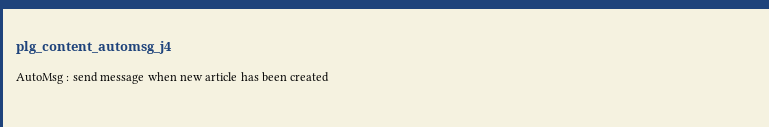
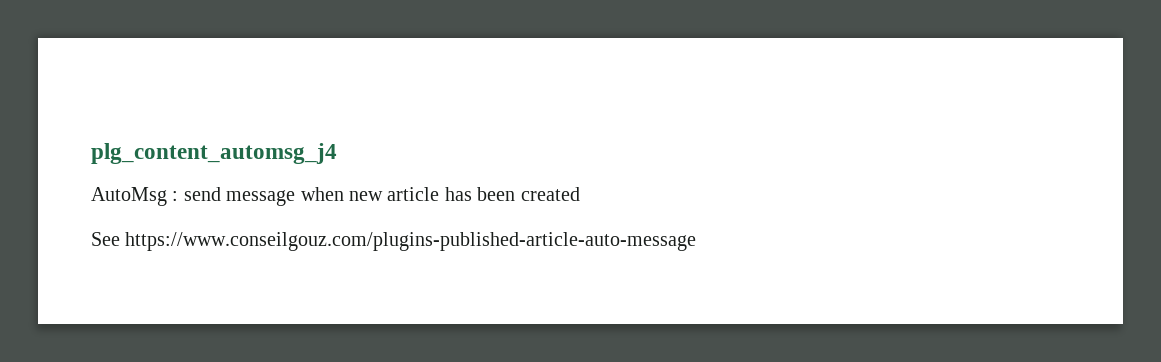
(330, 77) none -> [91,232,697,251] // See https://www.conseilgouz.com/plugins-published-article-auto-message

